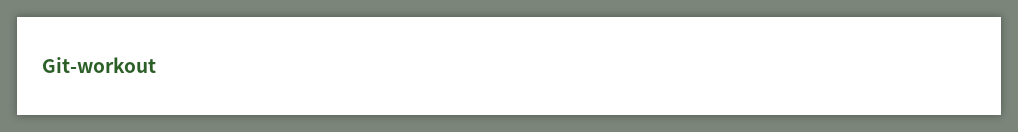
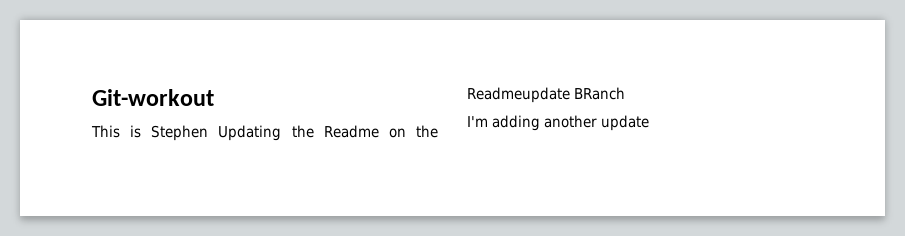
(156, 65) none -> [91,125,438,141] [467,87,626,103] [467,115,650,131] // This is Stephen Updating the Readme on the Readmeupdate BRanch // I'm adding another update

